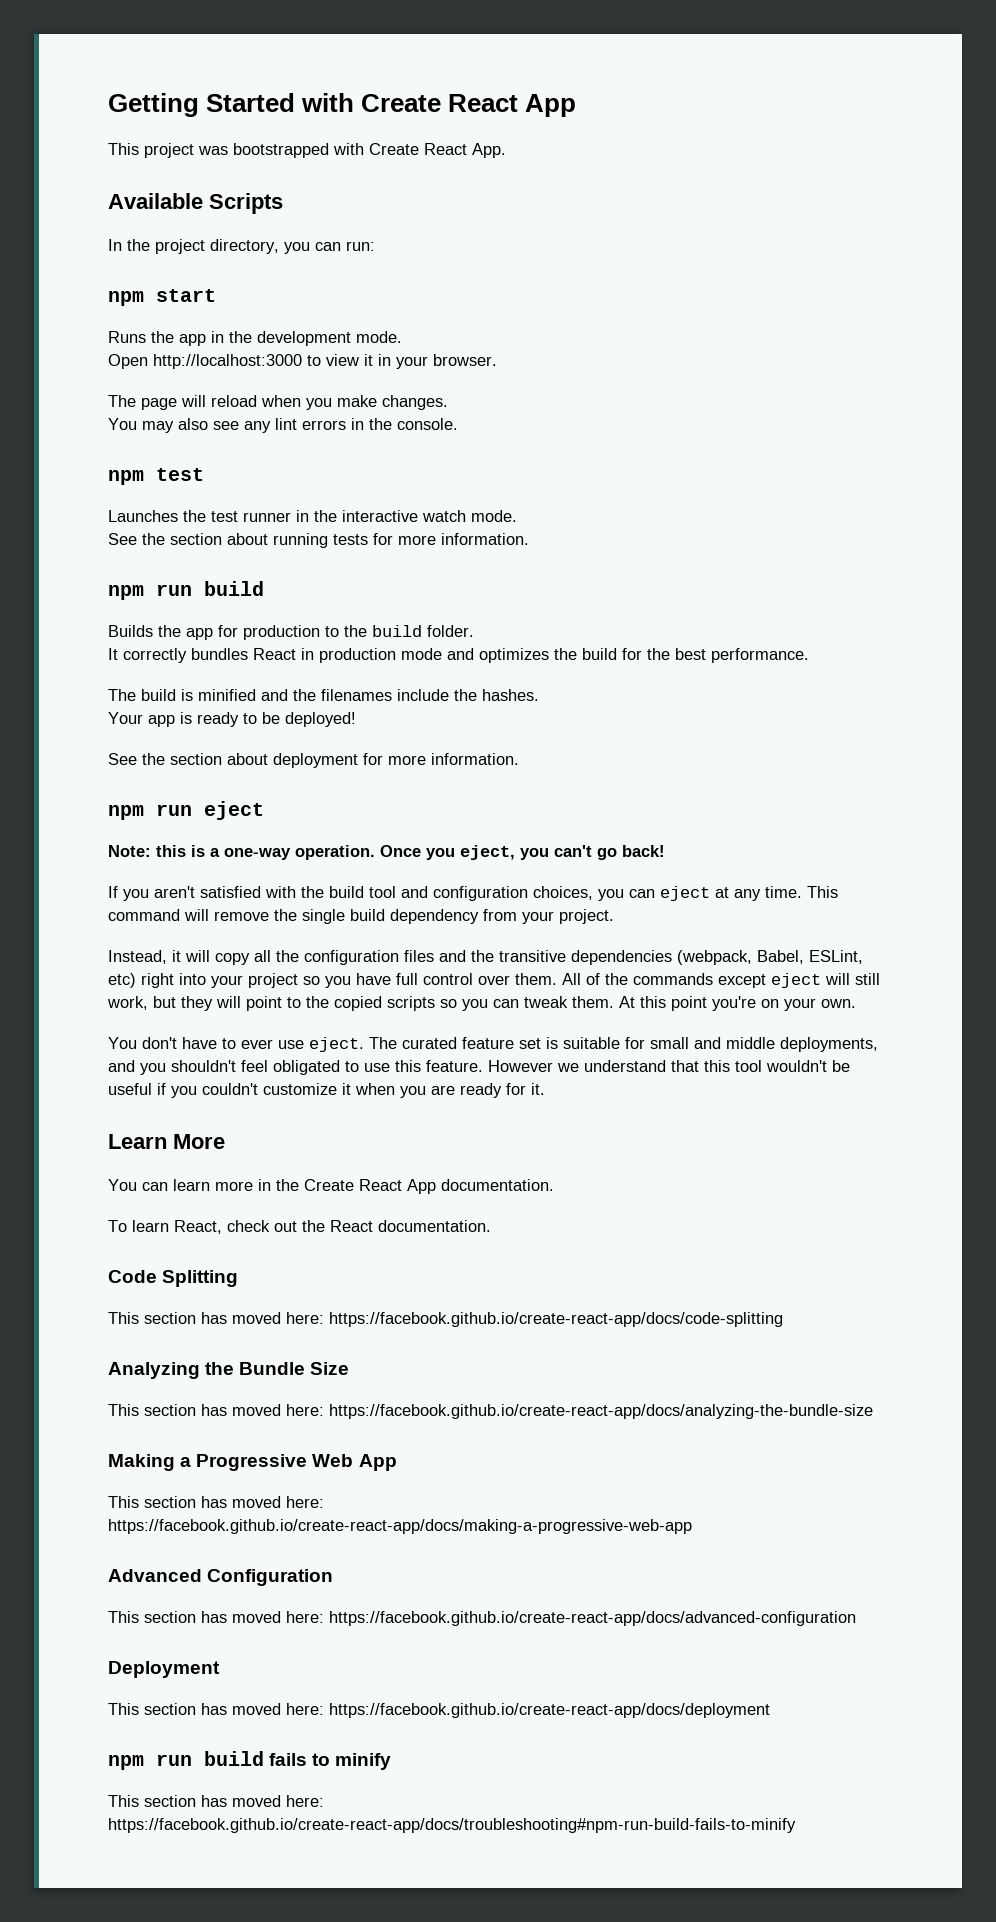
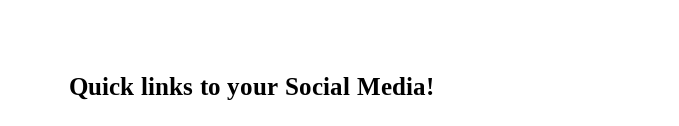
[108,93,577,117] [108,143,506,158] [108,193,283,214] [108,239,375,254] [108,289,216,306] [108,331,402,346] [108,354,497,369] [108,395,448,410] [108,418,458,433] [108,468,204,485] [108,510,517,522] [108,533,529,548] [108,581,264,600] [108,625,474,640] [108,648,809,663] [108,689,539,701] [108,712,356,727] [108,753,519,768] [108,801,264,820] [108,845,665,860] [108,886,838,901] [108,909,614,924] [108,950,863,965] [108,973,880,988] [107,996,856,1011] [108,1037,878,1052] [108,1060,850,1075] [108,1083,545,1098] [108,1134,225,1149] [108,1179,554,1194] [108,1220,491,1234] [108,1270,239,1287] [108,1312,783,1327] [108,1362,350,1379] [108,1404,873,1419] [108,1454,397,1471] [108,1496,324,1508] [108,1519,692,1534] [108,1569,334,1586] [108,1611,856,1626] [108,1661,220,1678] [108,1703,770,1718] [108,1751,392,1770] [108,1795,324,1807] [108,1818,796,1833] Getting Started with Create React App // This project was bootstrapped with Create React App. // Available Scripts // In the project directory, you can run: // npm start // Runs the app in the development mode. // Open http://localhost:3000 to view it in your browser. // The page will reload when you make changes. // You may also see any lint errors in the console. // npm test // Launches the test runner in the interactive watch mode. // See the section about running tests for more information. // npm run build // Builds the app for production to the build folder. // It correctly bundles React in production mode and optimizes the build for the best performance. // The build is minified and the filenames include the hashes. // Your app is ready to be deployed! // See the section about deployment for more information. // npm run eject // Note: this is a one-way operation. Once you eject, you can't go back! // If you aren't satisfied with the build tool and configuration choices, you can eject at any time. This command will remove the single build dependency from your project. // Instead, it will copy all the configuration files and the transitive dependencies (webpack, Babel, ESLint, etc) right into your project so you have full control over them. All of the commands except eject will still work, but they will point to the copied scripts so you can tweak them. At this point you're on your own. // You don't have to ever use eject. The curated feature set is suitable for small and middle deployments, and you shouldn't feel obligated to use this feature. However we understand that this tool wouldn't be useful if you couldn't customize it when you are ready for it. // Learn More // You can learn more in the Create React App documentation. // To learn React, check out the React documentation. // Code Splitting // This section has moved here: https://facebook.github.io/create-react-app/docs/code-splitting // Analyzing the Bundle Size // This section has moved here: https://facebook.github.io/create-react-app/docs/analyzing-the-bundle-size // Making a Progressive Web App // This section has moved here: https://facebook.github.io/create-react-app/docs/making-a-progressive-web-app // Advanced Configuration // This section has moved here: https://facebook.github.io/create-react-app/docs/advanced-configuration // Deployment // This section has moved here: https://facebook.github.io/create-react-app/docs/deployment // npm run build fails to minify // This section has moved here: https://facebook.github.io/create-react-app/docs/troubleshooting#npm-run-build-fails-to-minify -> [69,77,434,100] Quick links to your Social Media!

